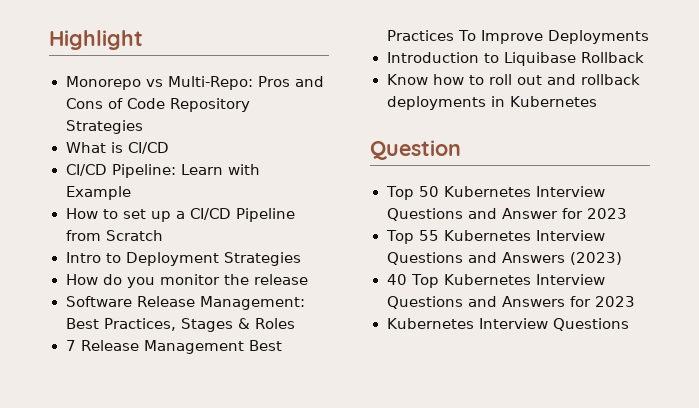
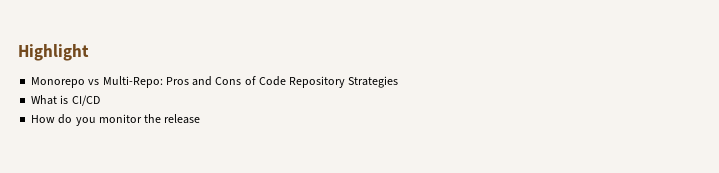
[65,164,260,178] [65,186,131,200] [65,208,295,222] [65,230,163,241] [65,252,301,266] // CI/CD Pipeline: Learn with Example // How to set up a CI/CD Pipeline from Scratch // Intro to Deployment Strategies -> (100, 100) none
[65,296,305,310] [65,318,295,332] [65,340,282,354] [386,30,650,44] [386,52,644,66] [386,74,640,85] [386,96,597,110] [370,140,461,160] [385,186,606,200] [386,208,627,221] [385,230,606,244] [386,252,622,265] [386,274,606,288] [386,296,635,309] [386,318,629,331] // Software Release Management: Best Practices, Stages & Roles // 7 Release Management Best Practices To Improve Deployments // Introduction to Liquibase Rollback // Know how to roll out and rollback deployments in Kubernetes // Question // Top 50 Kubernetes Interview Questions and Answer for 2023 // Top 55 Kubernetes Interview Questions and Answers (2023) // 40 Top Kubernetes Interview Questions and Answers for 2023 // Kubernetes Interview Questions -> (201, 119) none

